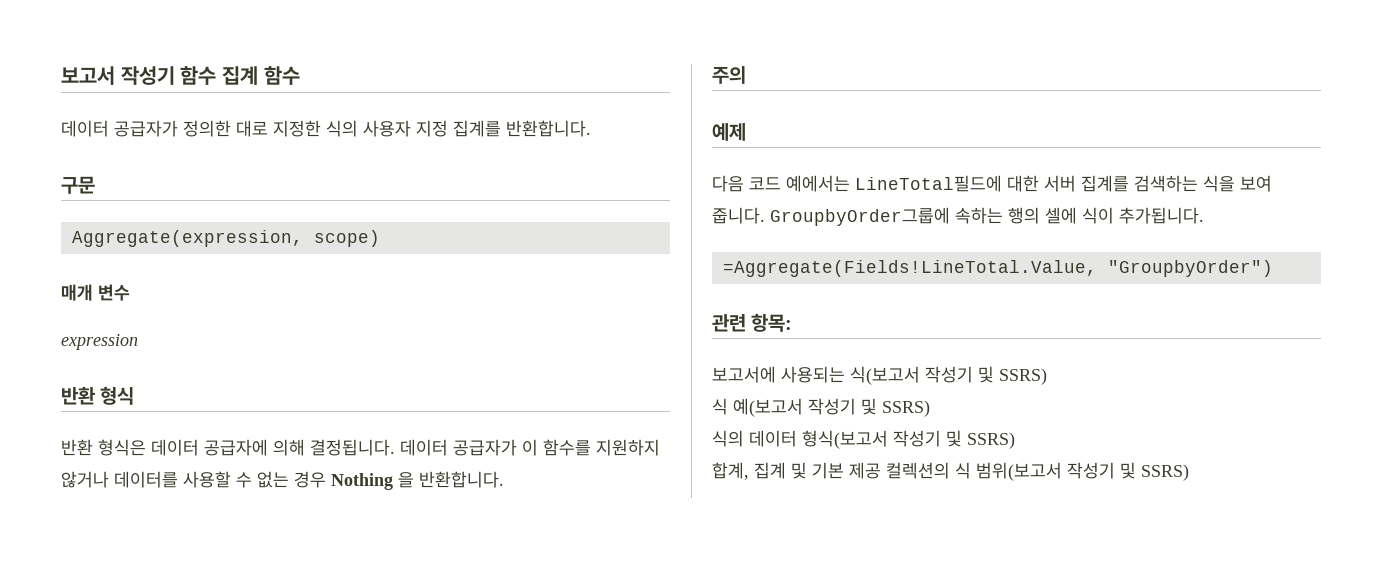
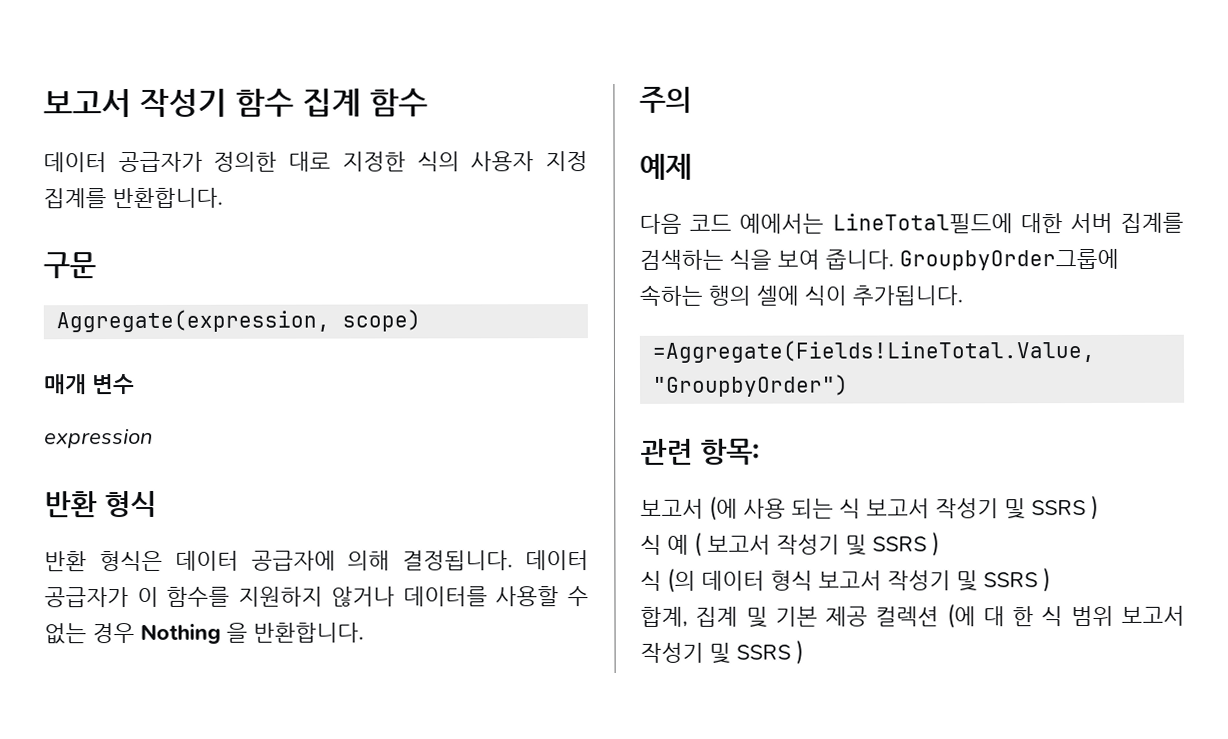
[712,366,1047,385] [712,398,930,417] [712,430,1015,449] 보고서에 사용되는 식(보고서 작성기 및 SSRS) // 식 예(보고서 작성기 및 SSRS) // 식의 데이터 형식(보고서 작성기 및 SSRS) -> [640,494,1099,521] [640,531,940,557] [640,567,1051,593] 보고서 (에 사용 되는 식 보고서 작성기 및 SSRS ) // 식 예 ( 보고서 작성기 및 SSRS ) // 식 (의 데이터 형식 보고서 작성기 및 SSRS )
[886,462,1189,481] 컬렉션의 식 범위(보고서 작성기 및 SSRS) -> [875,603,1185,629] [640,639,804,665] 컬렉션 (에 대 한 식 범위 보고서 작성기 및 SSRS )

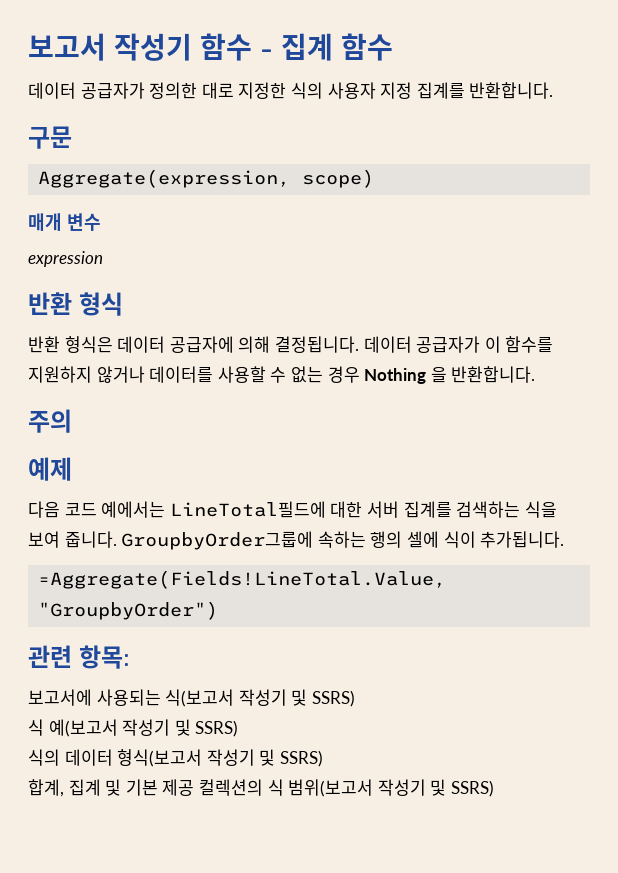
(294, 102) none -> [260,49,273,58] -
[640,494,1099,521] [640,531,940,557] [640,567,1051,593] 보고서 (에 사용 되는 식 보고서 작성기 및 SSRS ) // 식 예 ( 보고서 작성기 및 SSRS ) // 식 (의 데이터 형식 보고서 작성기 및 SSRS ) -> [28,689,355,707] [28,719,239,737] [28,749,323,767] 보고서에 사용되는 식(보고서 작성기 및 SSRS) // 식 예(보고서 작성기 및 SSRS) // 식의 데이터 형식(보고서 작성기 및 SSRS)
[875,603,1185,629] [640,639,804,665] 컬렉션 (에 대 한 식 범위 보고서 작성기 및 SSRS ) -> [198,779,494,797] 컬렉션의 식 범위(보고서 작성기 및 SSRS)

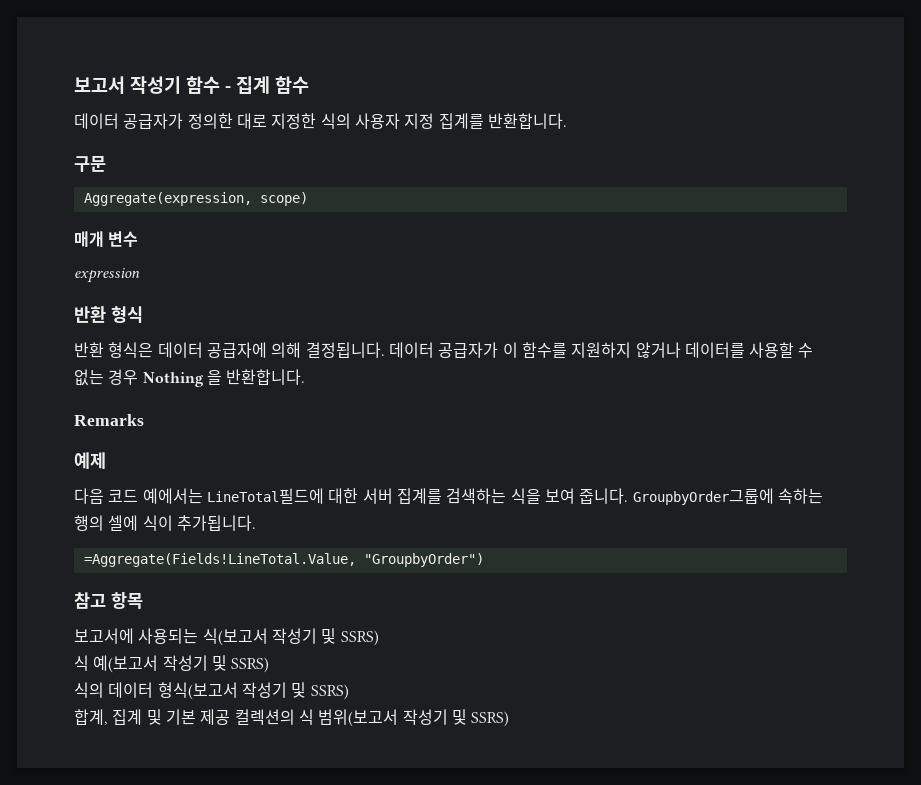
[28,409,72,433] 주의 -> [74,414,144,426] Remarks
[28,645,130,669] 관련 항목: -> [74,592,143,609] 참고 항목

